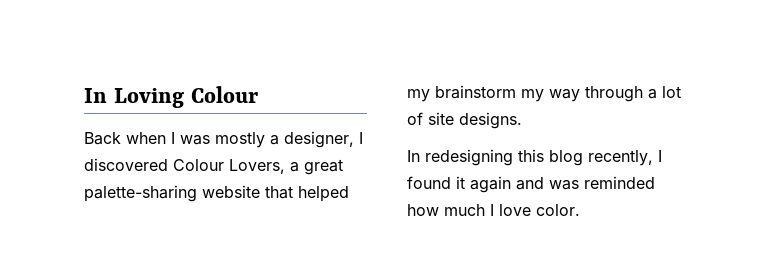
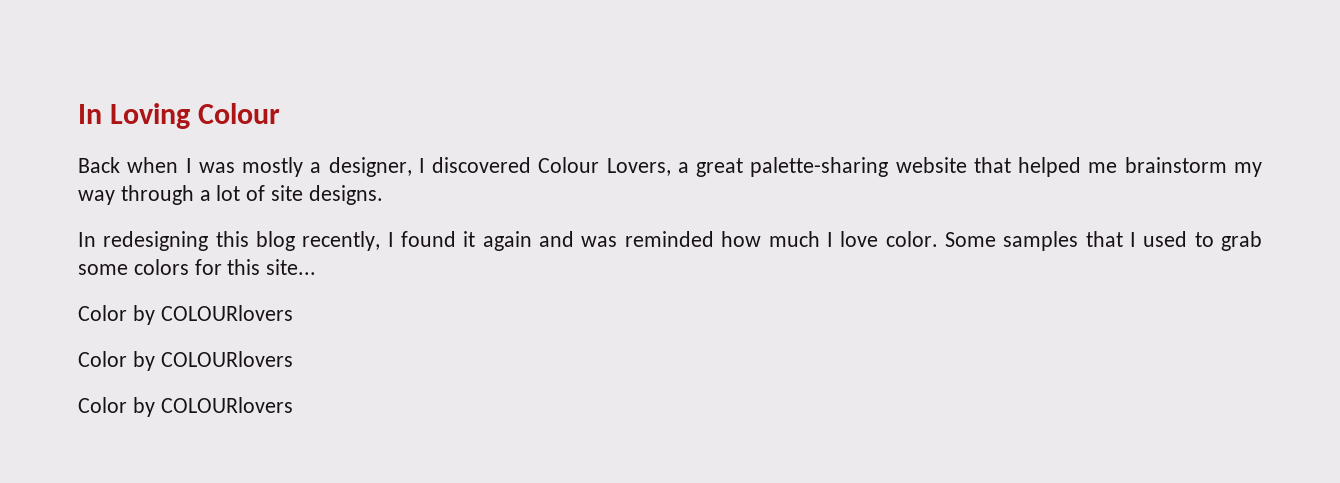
[407,89,430,102] my -> [1088,162,1118,173] me
(580, 210) none -> [944,231,1262,251] [78,259,317,275] [78,305,293,325] [78,351,293,371] [78,397,293,417] Some samples that I used to grab some colors for this site... // Color by COLOURlovers // Color by COLOURlovers // Color by COLOURlovers

